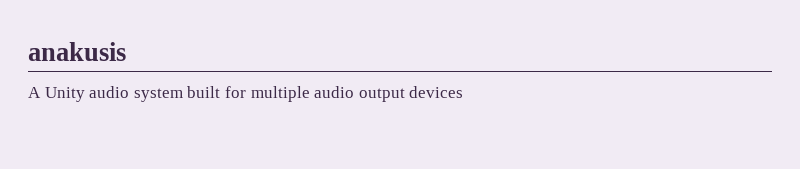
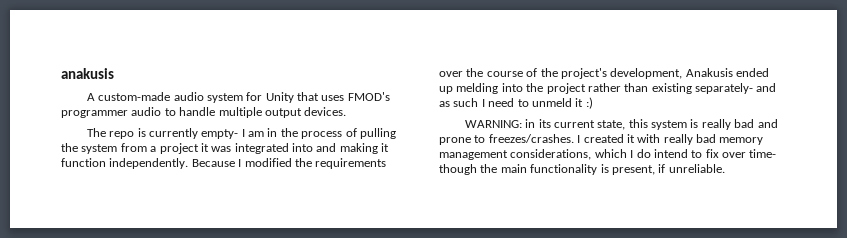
[44,87,85,102] Unity -> [98,92,171,101] custom-made
[187,86,464,102] built for multiple audio output devices -> [246,92,390,103] [61,107,347,118] [86,128,396,139] [61,143,390,154] [61,158,387,169] [439,68,769,79] [439,83,777,94] [439,97,593,109] [464,119,778,130] [439,134,764,145] [439,149,777,160] [439,164,725,175] for Unity that uses FMOD's programmer audio to handle multiple output devices. // The repo is currently empty- I am in the process of pulling the system from a project it was integrated into and making it function independently. Because I modified the requirements over the course of the project's development, Anakusis ended up melding into the project rather than existing separately- and as such I need to unmeld it :) // WARNING: in its current state, this system is really bad and prone to freezes/crashes. I created it with really bad memory management considerations, which I do intend to fix over time- though the main functionality is present, if unreliable.

